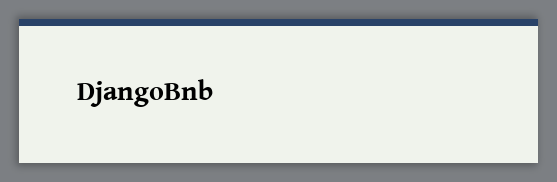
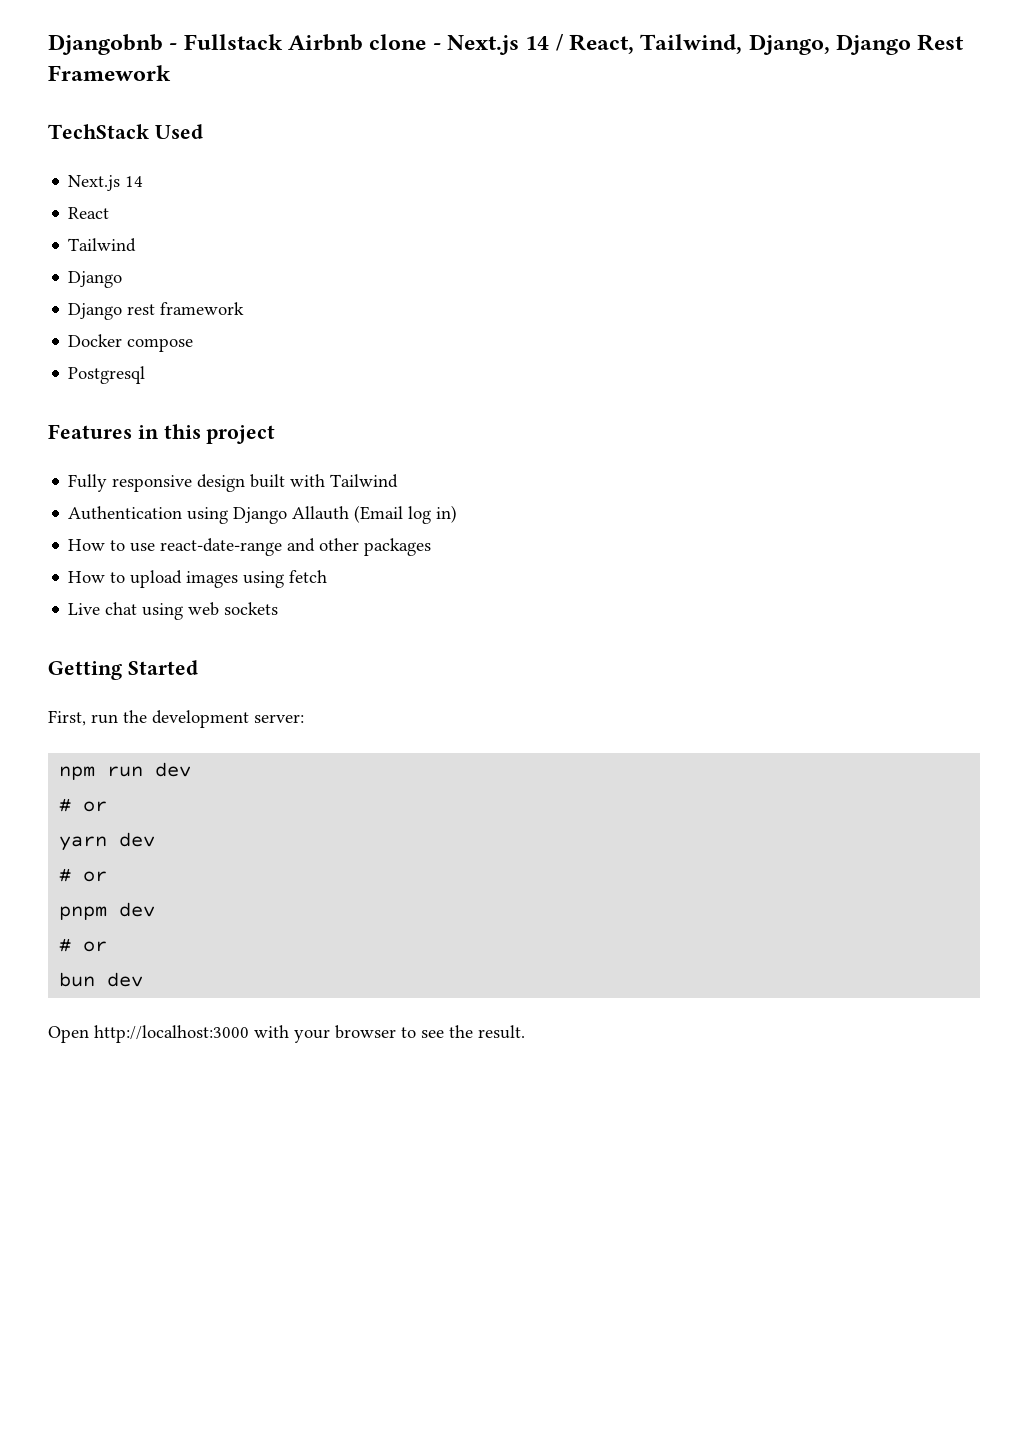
[77,79,213,107] DjangoBnb -> [48,33,965,55] [48,65,171,81] [48,124,203,139] [68,175,144,191] [68,207,110,219] [68,238,137,252] [68,271,123,288] [68,302,245,320] [68,334,194,352] [68,366,146,384] [48,424,276,444] [68,474,399,492] [68,505,458,524] [68,538,432,556] [68,570,328,588] [68,602,279,620] [48,660,198,680] [48,710,304,728] [59,762,192,780] [59,798,108,812] [59,832,156,851] [59,868,108,882] [59,902,156,920] [59,938,108,952] [59,972,144,987] [48,1025,525,1043] Djangobnb - Fullstack Airbnb clone - Next.js 14 / React, Tailwind, Django, Django Rest Framework // TechStack Used // Next.js 14 // React // Tailwind // Django // Django rest framework // Docker compose // Postgresql // Features in this project // Fully responsive design built with Tailwind // Authentication using Django Allauth (Email log in) // How to use react-date-range and other packages // How to upload images using fetch // Live chat using web sockets // Getting Started // First, run the development server: // npm run dev // # or // yarn dev // # or // pnpm dev // # or // bun dev // Open http://localhost:3000 with your browser to see the result.

